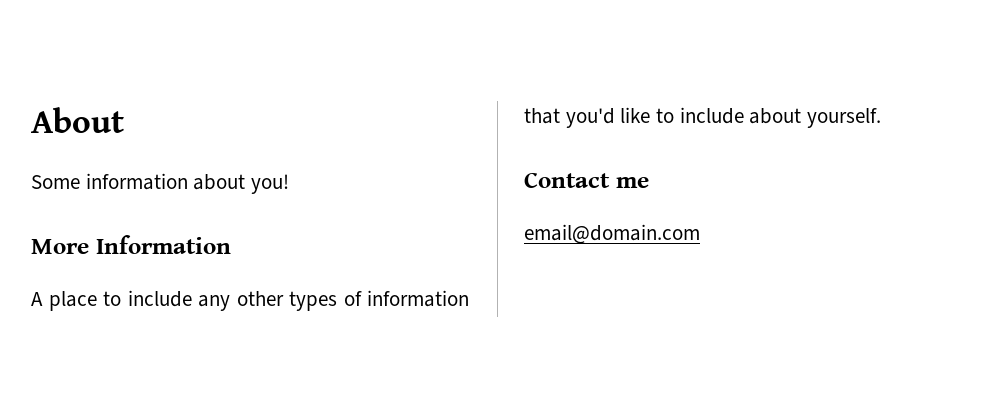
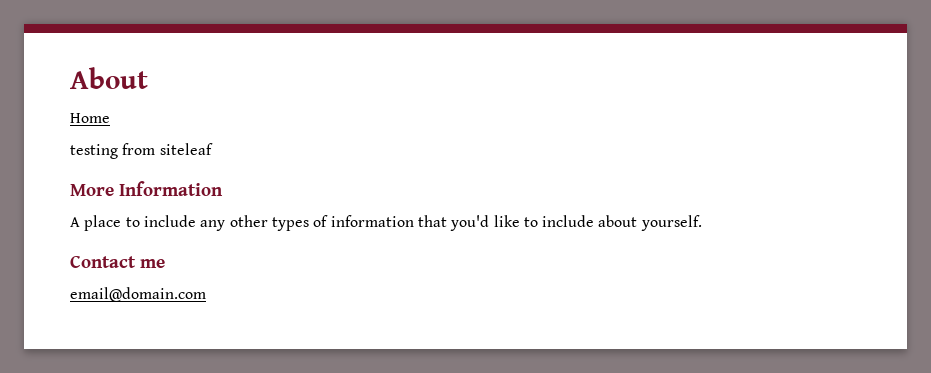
[31,173,290,194] Some information about you! -> [70,113,110,123] [70,143,213,159] Home // testing from siteleaf

